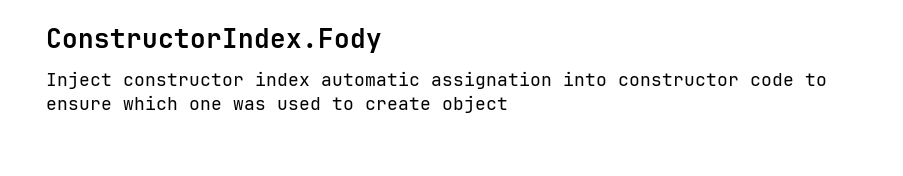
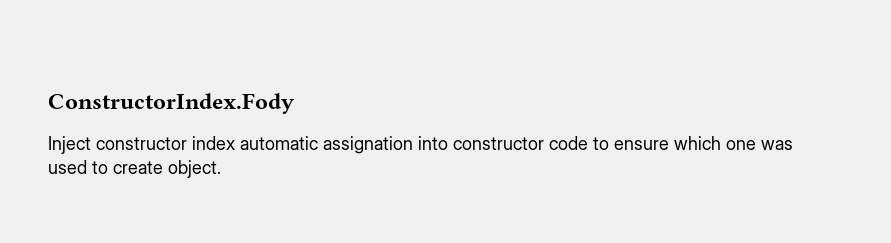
[442,95,508,113] object -> [168,160,221,178] object.

